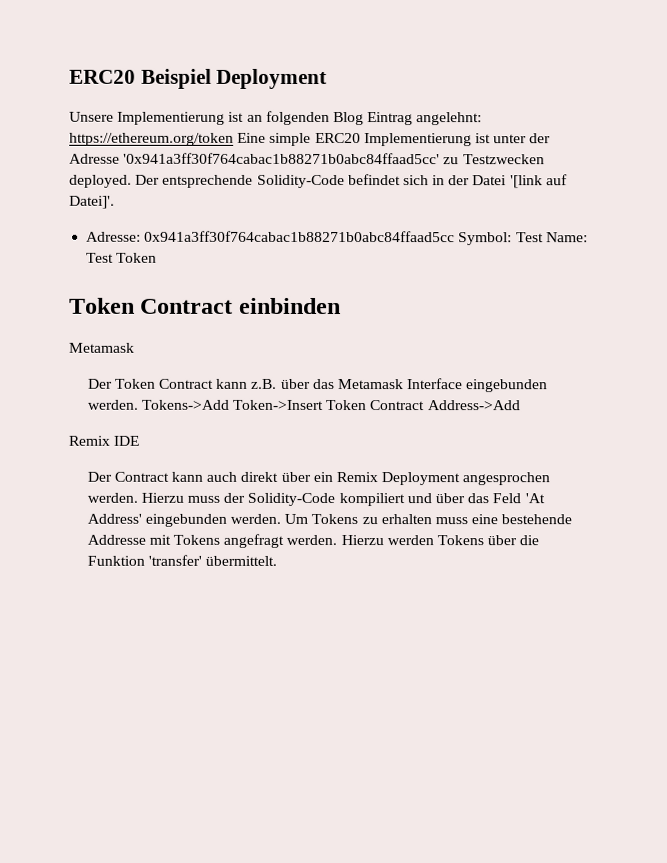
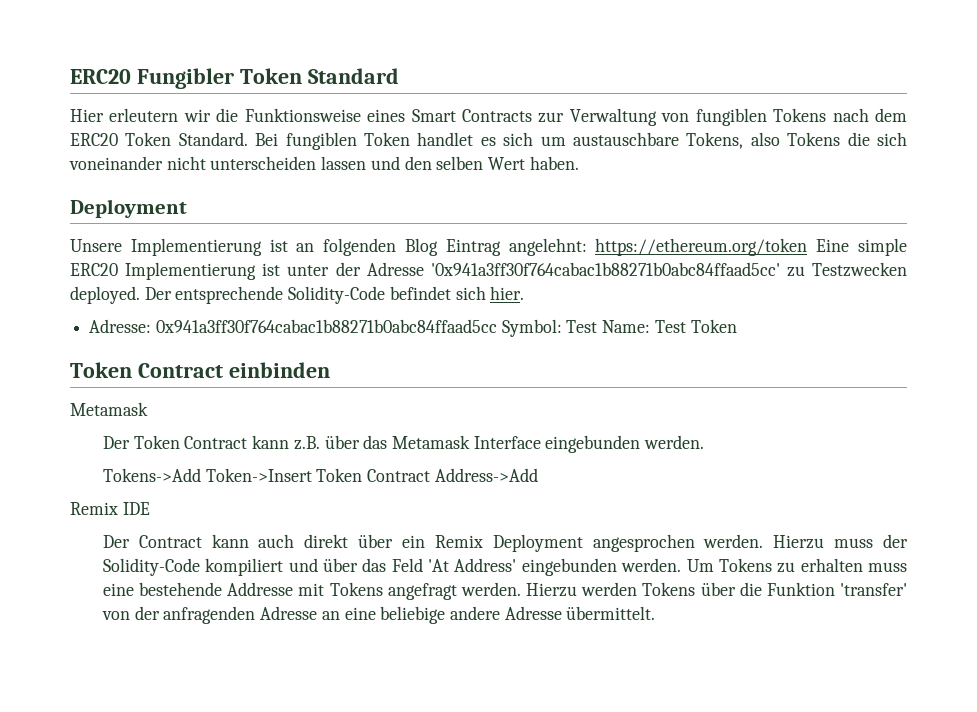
[69,68,212,89] ERC20 Beispiel -> [70,68,399,89] [70,108,908,126] [70,132,907,150] [69,156,579,170] ERC20 Fungibler Token Standard // Hier erleutern wir die Funktionsweise eines Smart Contracts zur Verwaltung von fungiblen Tokens nach dem ERC20 Token Standard. Bei fungiblen Token handlet es sich um austauschbare Tokens, also Tokens die sich voneinander nicht unterscheiden lassen und den selben Wert haben. //
[432,174,568,189] [69,195,115,209] in der Datei '[link auf Datei]'. -> [490,286,525,300] hier.
(139, 404) none -> (705, 442) //
(202, 560) none -> [101,606,562,624] von der anfragenden Adresse an eine beliebige andere Adresse

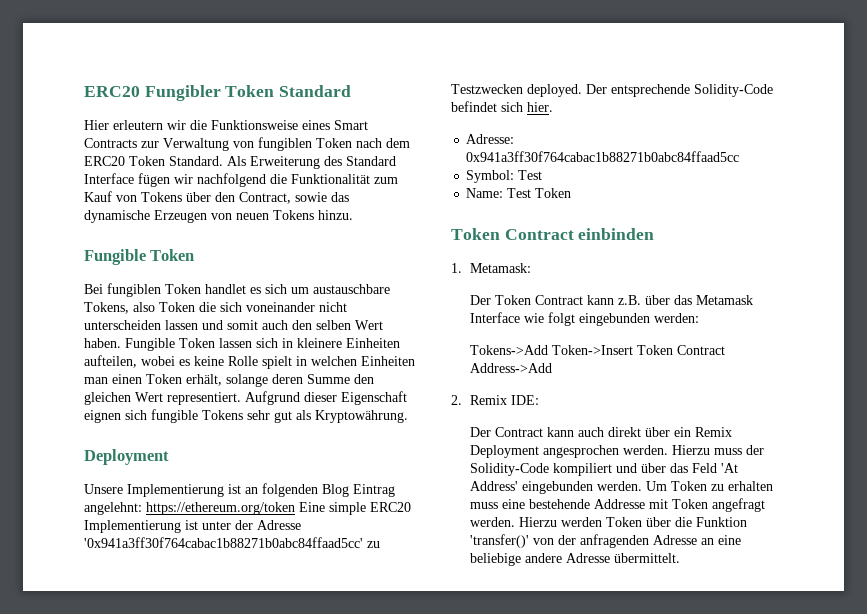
[773,108,827,122] Tokens -> [316,138,352,148] Token
(248, 139) none -> [227,156,396,169] [84,173,398,187] [84,191,349,204] [84,210,353,223] [84,249,195,265] Als Erweiterung des Standard Interface fügen wir nachfolgend die Funktionalität zum Kauf von Tokens über den Contract, sowie das dynamische Erzeugen von neuen Tokens hinzu. // Fungible Token //
[787,132,841,146] Tokens -> [159,302,195,312] Token
(400, 163) none -> [227,320,288,330] somit auch
(579, 163) none -> [125,338,400,351] [84,355,415,369] [84,374,374,387] [84,391,407,405] [84,409,408,423] Fungible Token lassen sich in kleinere Einheiten aufteilen, wobei es keine Rolle spielt in welchen Einheiten man einen Token erhält, solange deren Summe den gleichen Wert representiert. Aufgrund dieser Eigenschaft eignen sich fungible Tokens sehr gut als Kryptowährung.
(497, 326) none -> (740, 156) //
(598, 326) none -> (543, 175) //
[70,402,148,416] Metamask -> [451,263,531,273] 1. Metamask:
[545,435,705,453] eingebunden werden. -> [523,312,699,326] wie folgt eingebunden werden:
[70,502,150,515] Remix IDE -> [451,395,539,405] 2. Remix IDE:
[718,558,772,572] Tokens -> [670,481,707,491] Token
[329,582,383,596] Tokens -> [671,499,708,509] Token
[642,582,696,596] Tokens -> [605,517,642,527] Token
[840,583,908,596] 'transfer' -> [469,534,529,548] 'transfer()'

